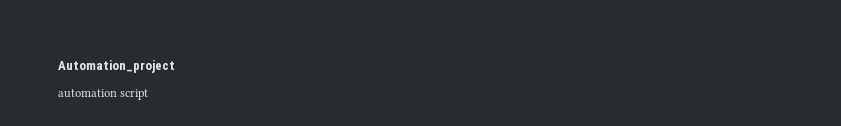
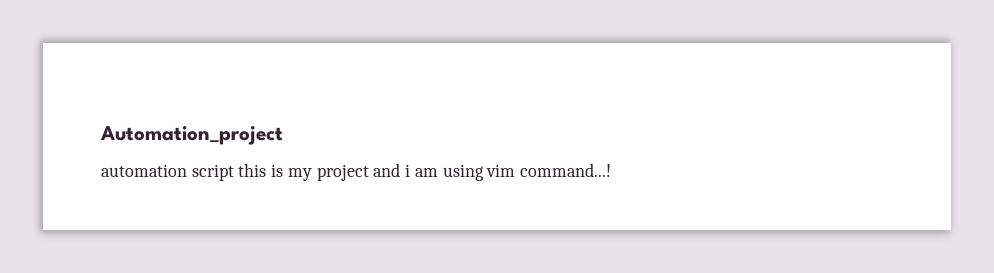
(149, 94) none -> [238,163,611,181] this is my project and i am using vim command...!

